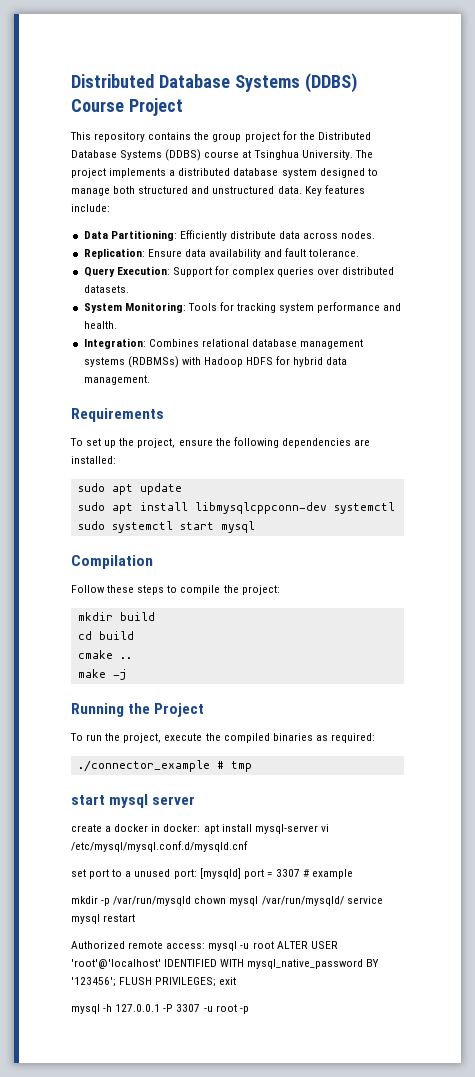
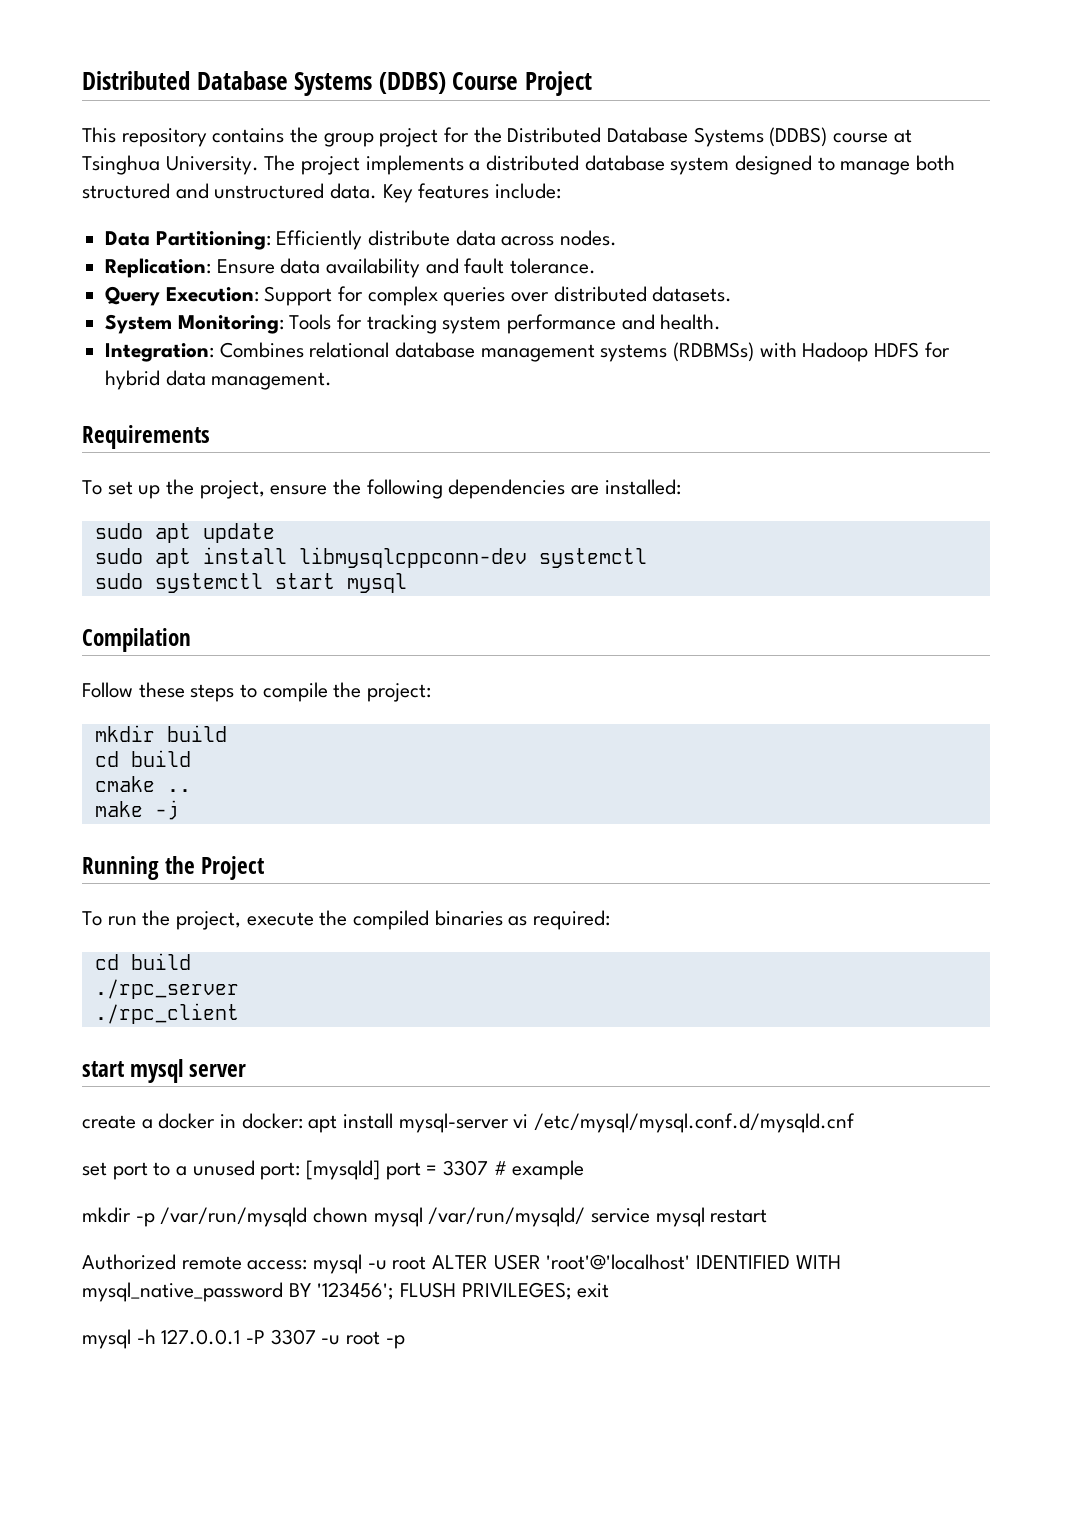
[77,760,252,772] ./connector_example # tmp -> [94,953,191,970] [94,979,239,999] [94,1003,239,1024] cd build // ./rpc_server // ./rpc_client

